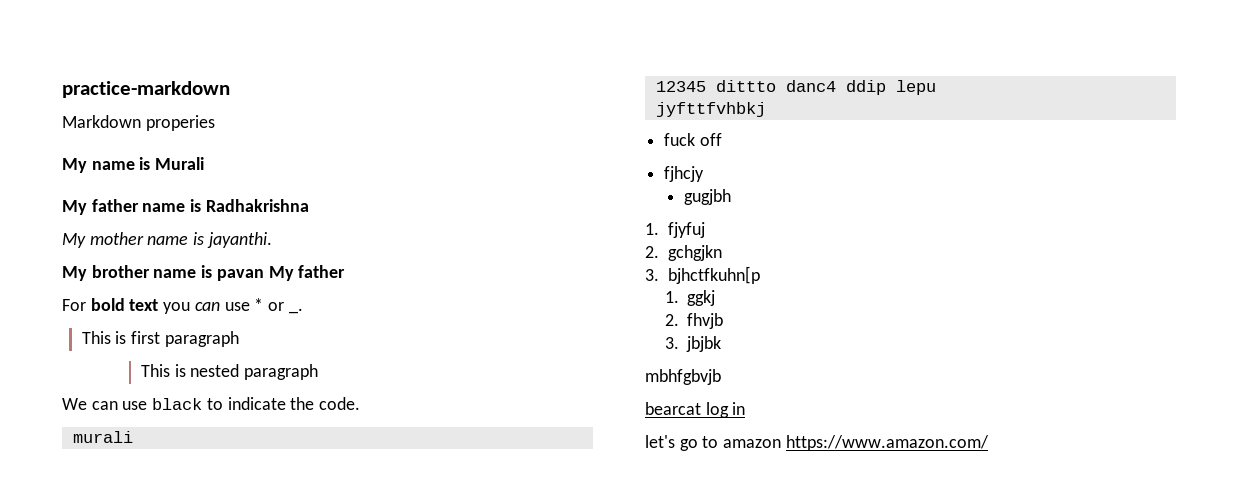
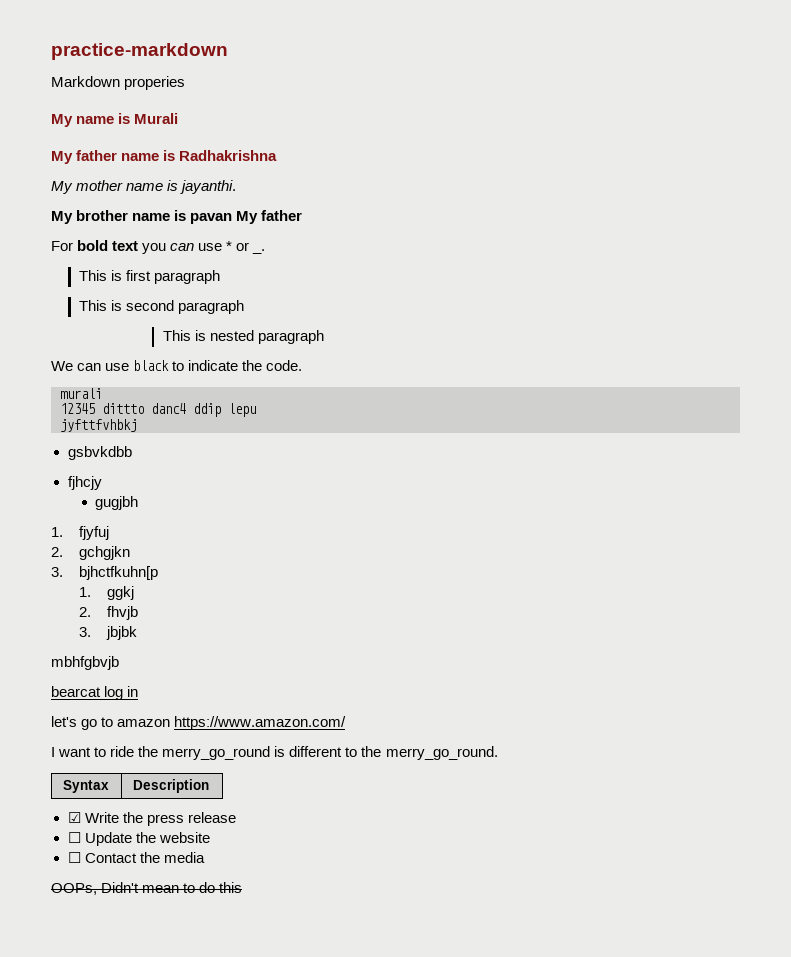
(239, 339) none -> [78,300,245,314] // This is second paragraph
[664,133,722,146] fuck off -> [67,446,132,460] gsbvkdbb
(989, 443) none -> [51,746,498,760] [62,780,109,793] [132,779,209,793] [67,812,236,826] [67,832,210,846] [67,852,205,863] [51,882,243,895] // I want to ride the merry_go_round is different to the merry_go_round. // Syntax | Description // ☑ Write the press release // ☐ Update the website // ☐ Contact the media // OOPs, Didn't mean to do this

